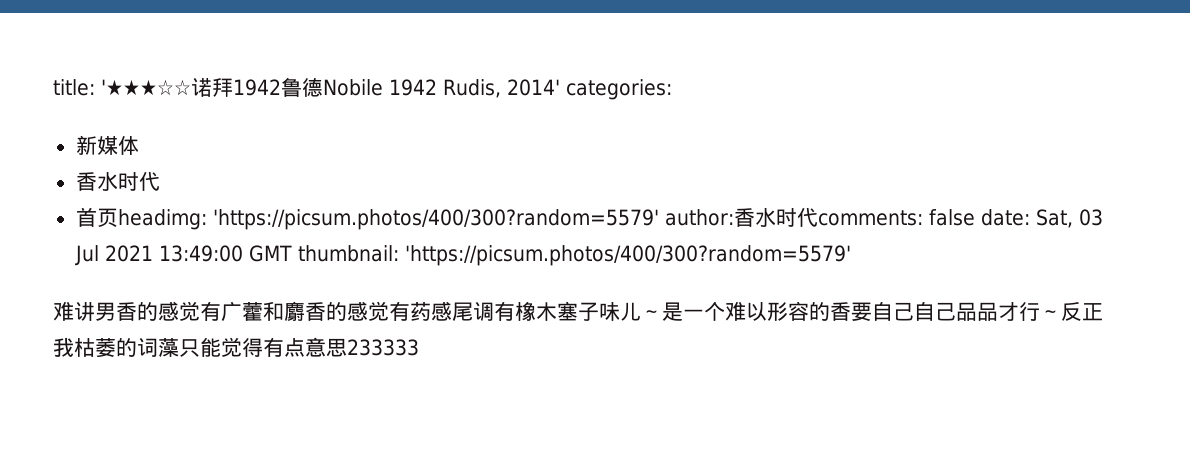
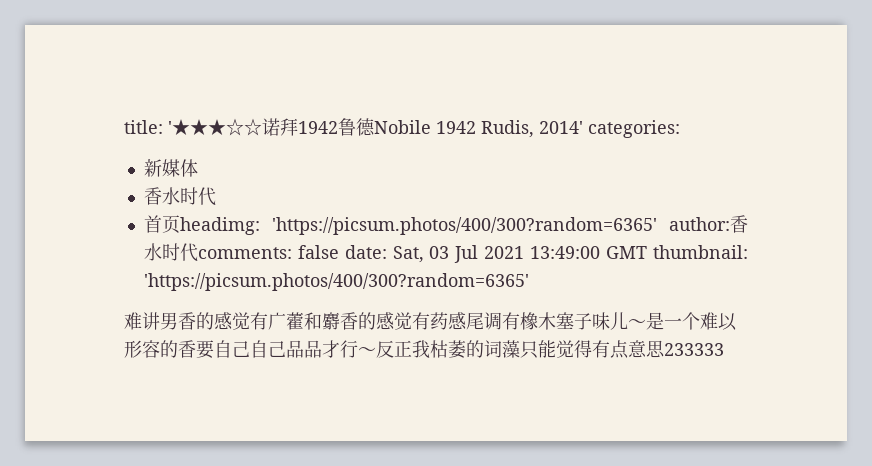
[212,209,659,230] 'https://picsum.photos/400/300?random=5579' -> [271,217,657,235] 'https://picsum.photos/400/300?random=6365'
[404,245,851,266] 'https://picsum.photos/400/300?random=5579' -> [143,273,529,291] 'https://picsum.photos/400/300?random=6365'

